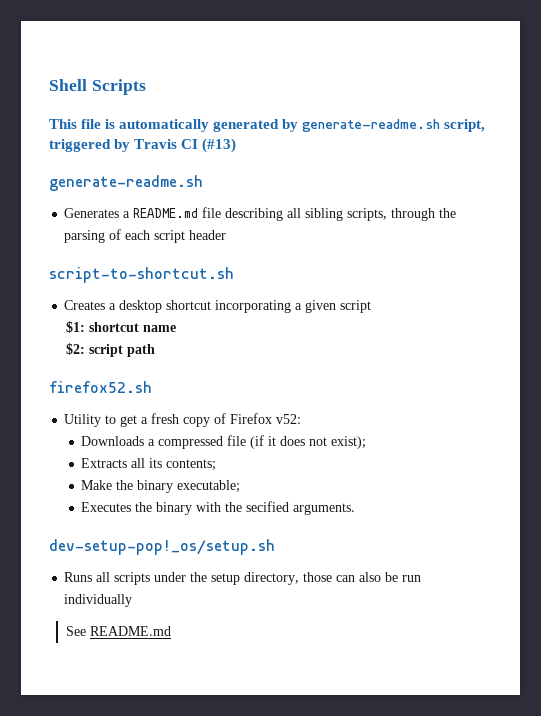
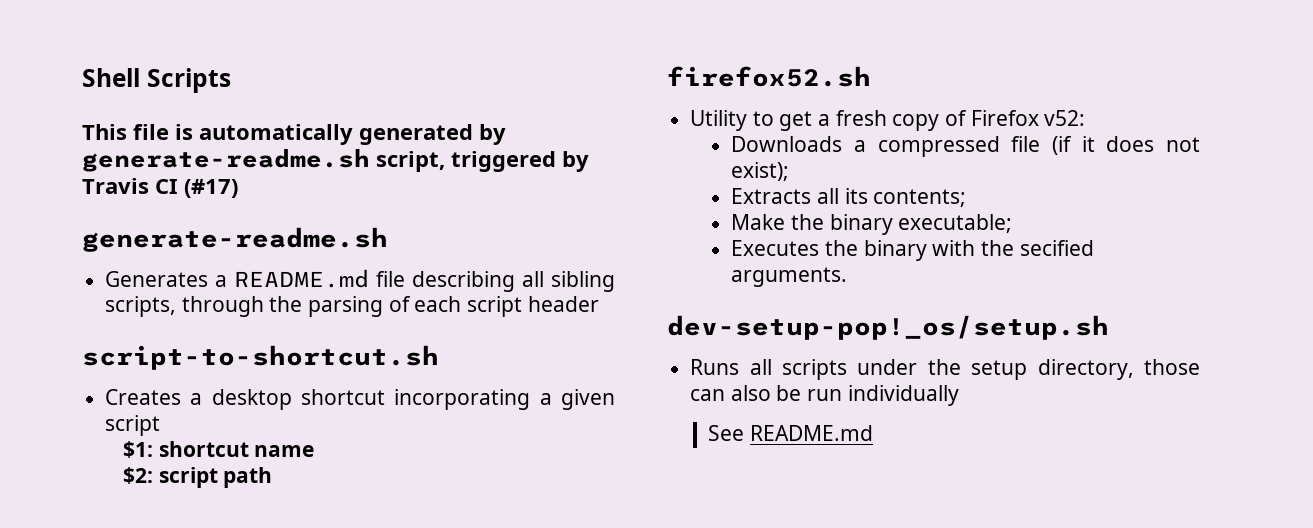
[202,138,237,153] (#13) -> [184,179,238,198] (#17)

